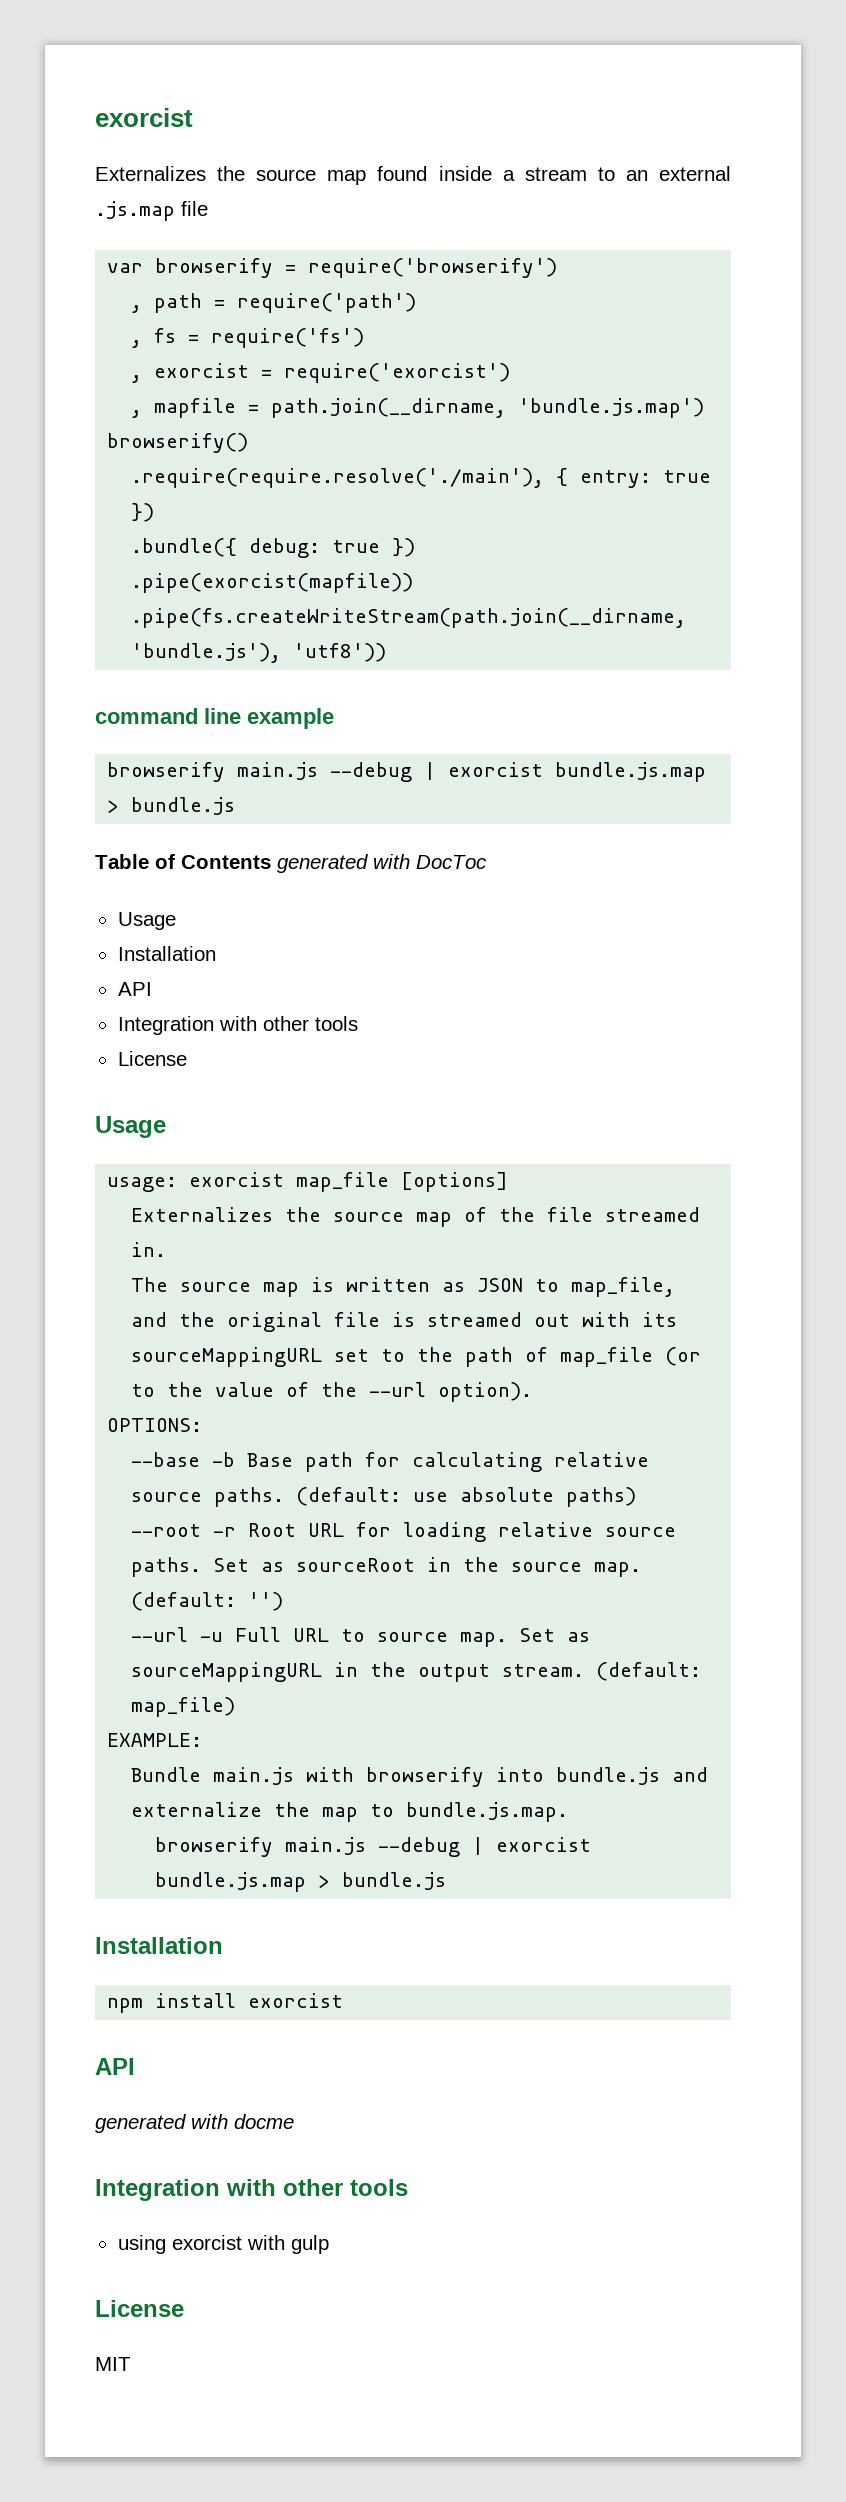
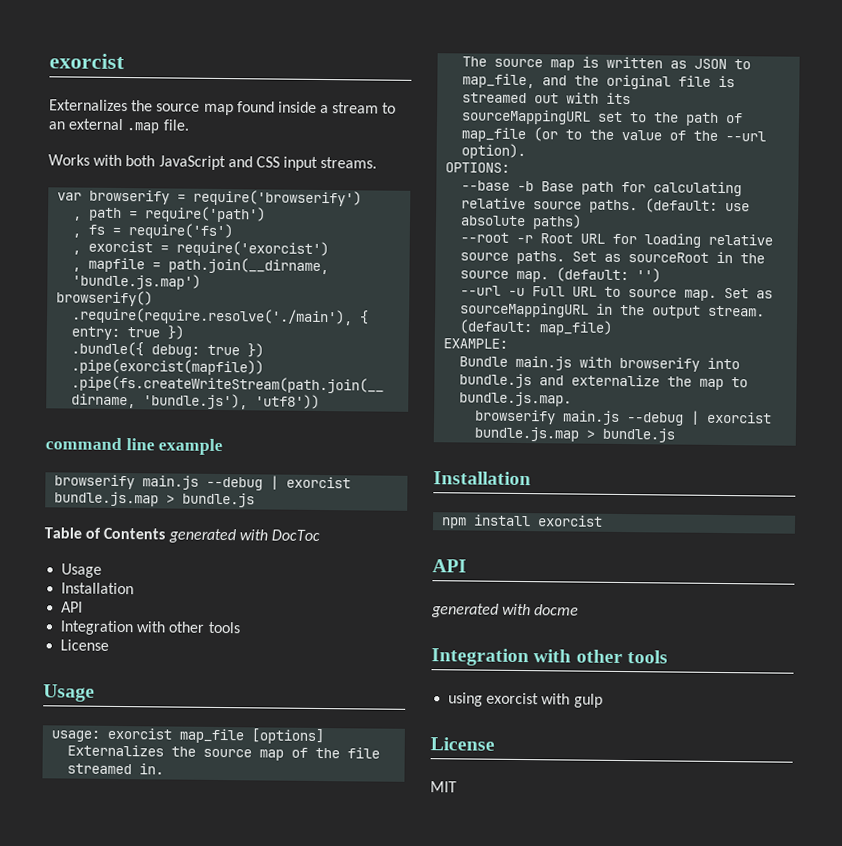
[95,201,208,221] .js.map file -> [126,119,190,134] [48,154,378,171] .map file. // Works with both JavaScript and CSS input streams.

